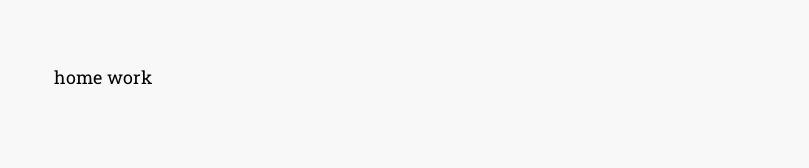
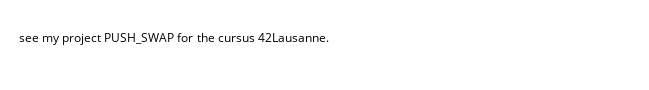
[54,70,152,85] home work -> [19,33,329,45] see my project PUSH_SWAP for the cursus 42Lausanne.

